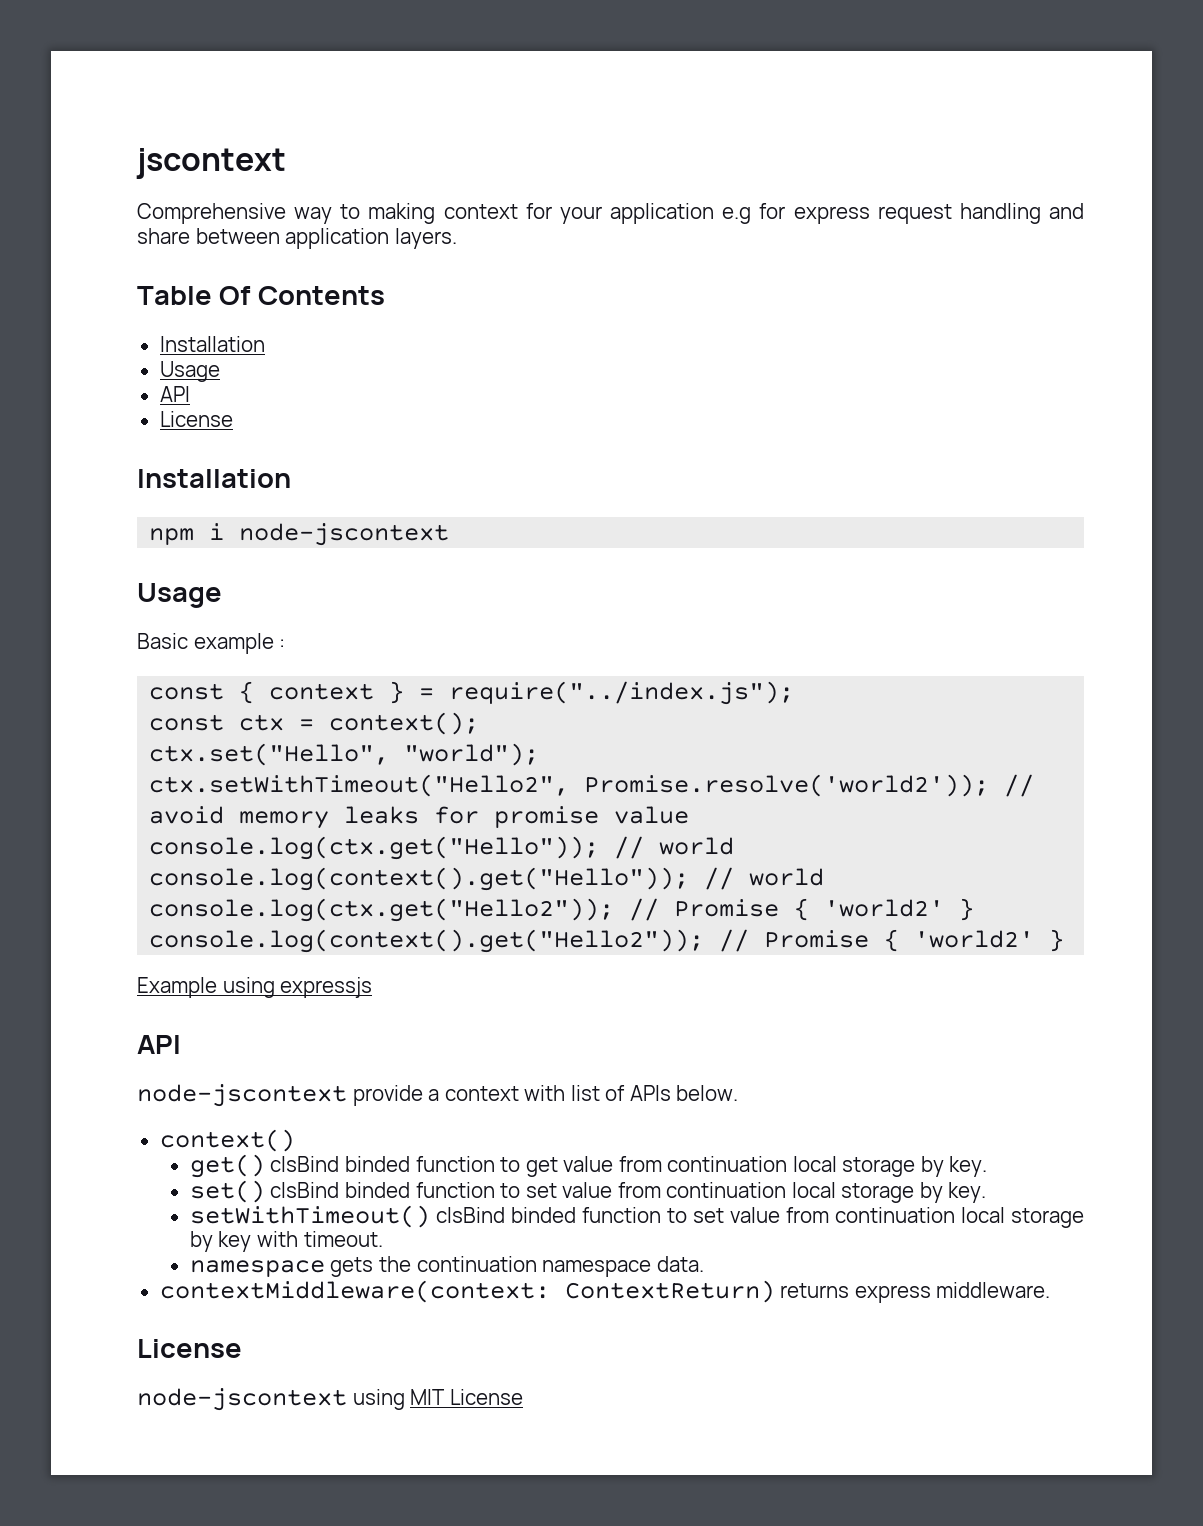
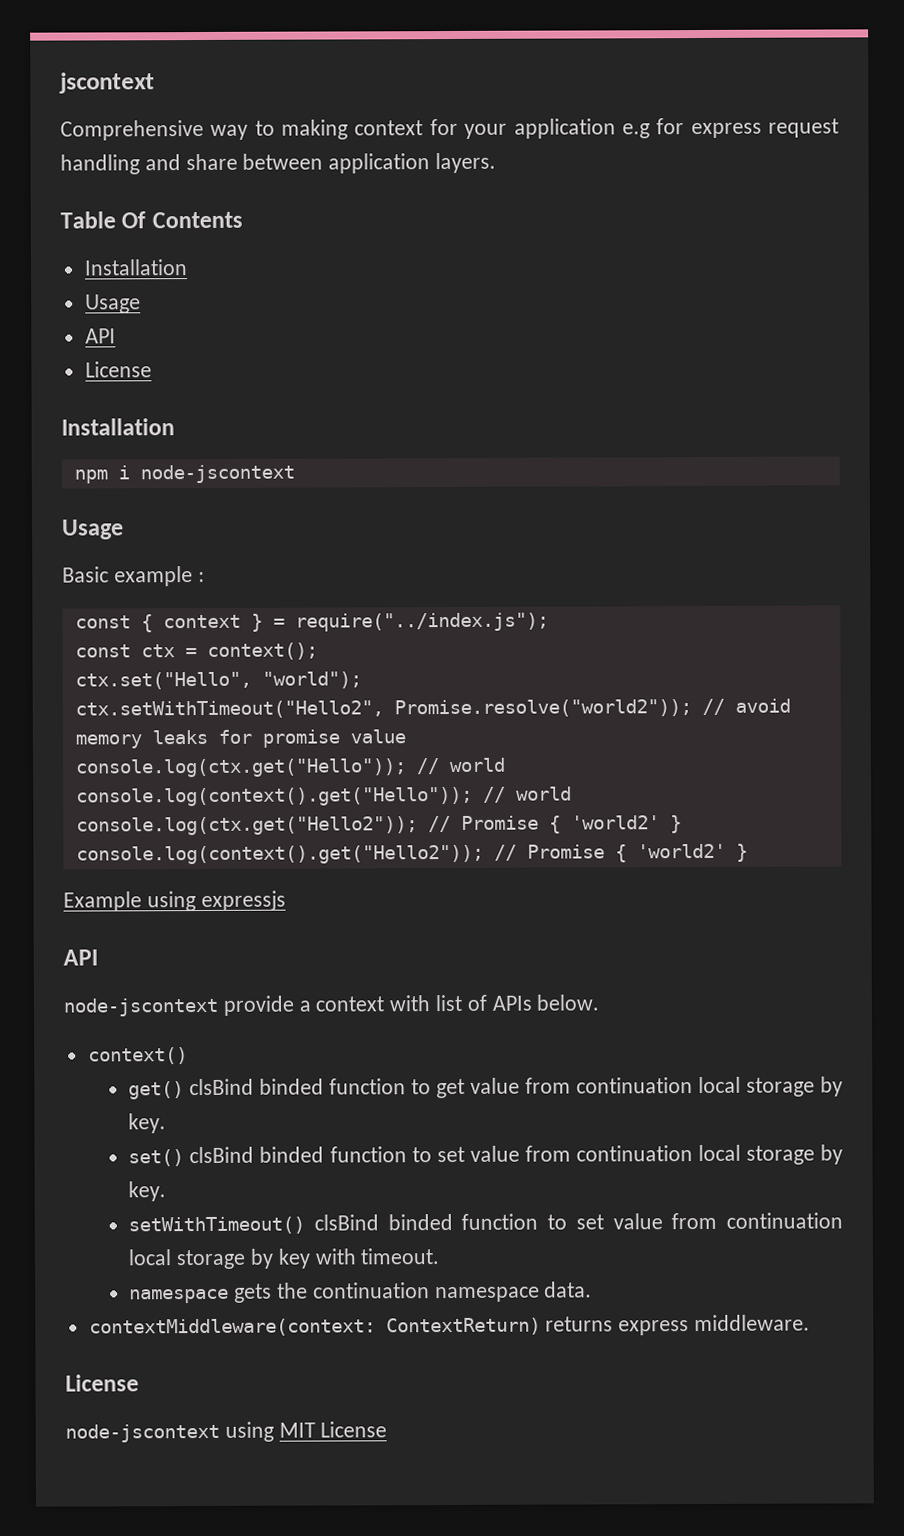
[584,774,990,797] Promise.resolve('world2')); -> [393,699,692,718] Promise.resolve("world2"));

